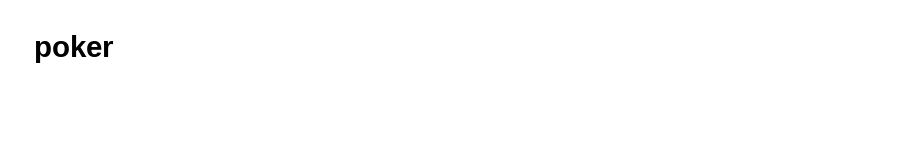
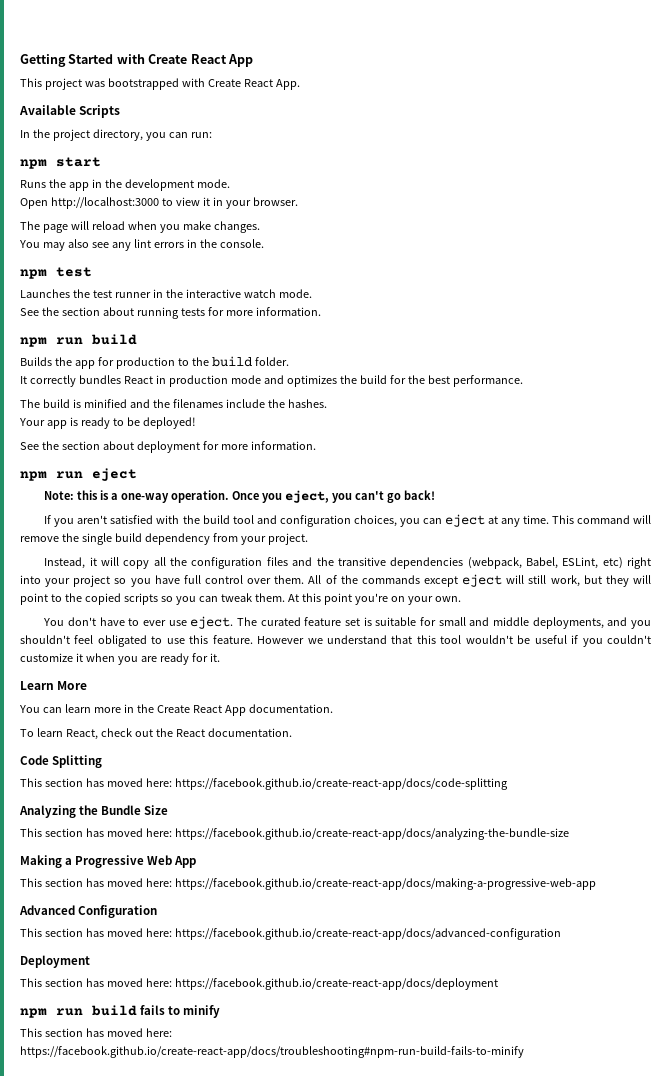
[34,35,114,63] poker -> [20,54,253,67] [20,78,300,90] [19,105,121,118] [20,129,212,141] [20,157,101,169] [20,179,230,191] [20,197,298,209] [20,221,260,233] [19,239,264,251] [20,267,92,279] [20,289,312,298] [20,307,321,319] [20,334,137,347] [20,356,289,369] [20,375,523,387] [20,399,327,408] [19,417,196,429] [20,441,316,453] [20,468,137,481] [44,490,435,503] [44,514,651,527] [20,533,308,545] [44,557,651,569] [20,574,651,587] [20,593,461,605] [43,616,652,629] [20,635,652,647] [20,653,220,665] [20,681,88,690] [19,704,333,716] [20,728,292,740] [20,755,103,768] [20,778,508,790] [19,805,169,818] [20,828,569,840] [20,855,197,868] [20,878,596,890] [19,905,158,918] [20,928,561,940] [20,955,90,968] [20,978,498,990] [20,1005,221,1018] [20,1028,172,1037] [20,1046,524,1058] Getting Started with Create React App // This project was bootstrapped with Create React App. // Available Scripts // In the project directory, you can run: // npm start // Runs the app in the development mode. // Open http://localhost:3000 to view it in your browser. // The page will reload when you make changes. // You may also see any lint errors in the console. // npm test // Launches the test runner in the interactive watch mode. // See the section about running tests for more information. // npm run build // Builds the app for production to the build folder. // It correctly bundles React in production mode and optimizes the build for the best performance. // The build is minified and the filenames include the hashes. // Your app is ready to be deployed! // See the section about deployment for more information. // npm run eject // Note: this is a one-way operation. Once you eject, you can't go back! // If you aren't satisfied with the build tool and configuration choices, you can eject at any time. This command will remove the single build dependency from your project. // Instead, it will copy all the configuration files and the transitive dependencies (webpack, Babel, ESLint, etc) right into your project so you have full control over them. All of the commands except eject will still work, but they will point to the copied scripts so you can tweak them. At this point you're on your own. // You don't have to ever use eject. The curated feature set is suitable for small and middle deployments, and you shouldn't feel obligated to use this feature. However we understand that this tool wouldn't be useful if you couldn't customize it when you are ready for it. // Learn More // You can learn more in the Create React App documentation. // To learn React, check out the React documentation. // Code Splitting // This section has moved here: https://facebook.github.io/create-react-app/docs/code-splitting // Analyzing the Bundle Size // This section has moved here: https://facebook.github.io/create-react-app/docs/analyzing-the-bundle-size // Making a Progressive Web App // This section has moved here: https://facebook.github.io/create-react-app/docs/making-a-progressive-web-app // Advanced Configuration // This section has moved here: https://facebook.github.io/create-react-app/docs/advanced-configuration // Deployment // This section has moved here: https://facebook.github.io/create-react-app/docs/deployment // npm run build fails to minify // This section has moved here: https://facebook.github.io/create-react-app/docs/troubleshooting#npm-run-build-fails-to-minify

